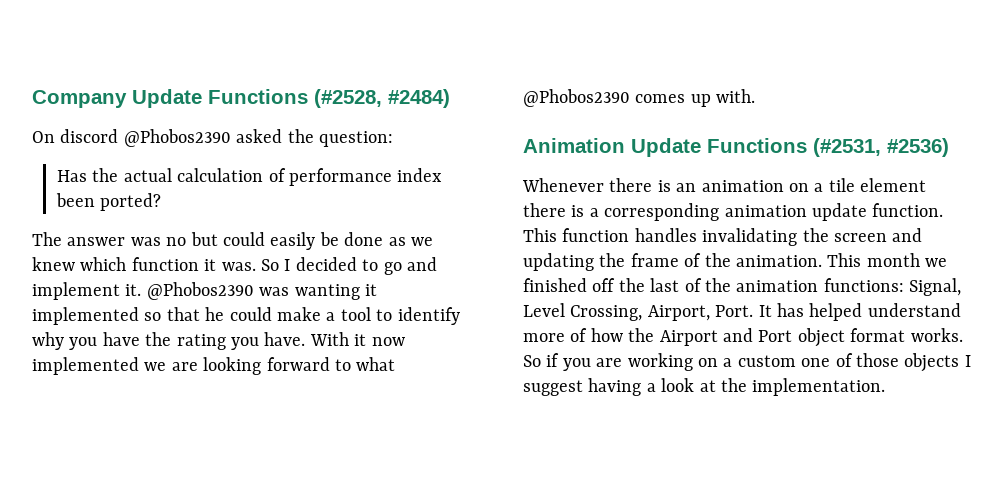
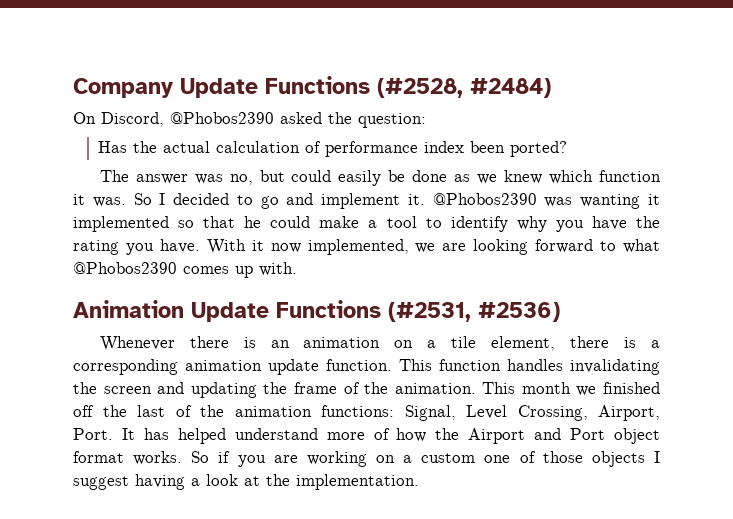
[60,129,119,143] discord -> [101,112,164,127] Discord,
[166,237,187,246] no -> [229,174,253,185] no,
[32,357,139,375] implemented -> [307,239,409,255] implemented,
[860,178,927,192] element -> [491,336,556,351] element,

